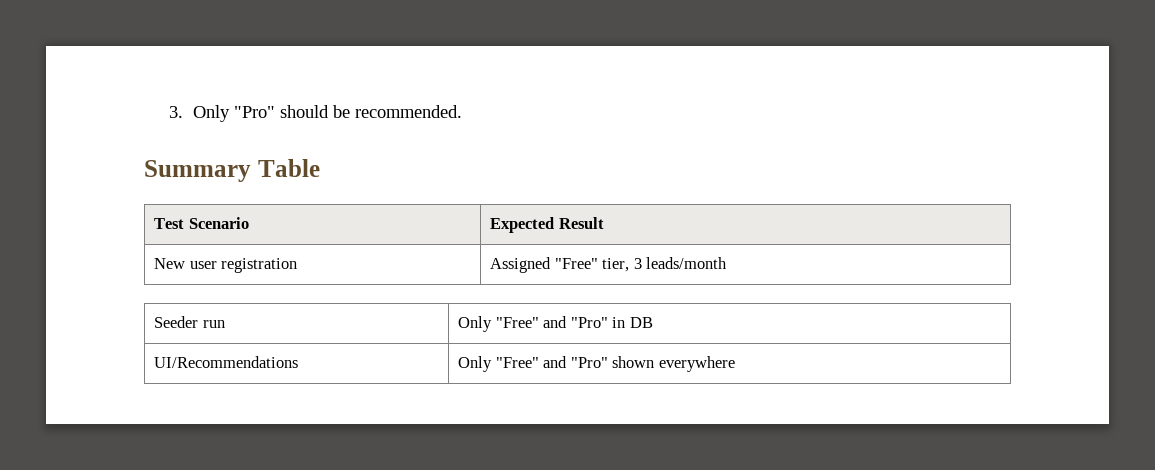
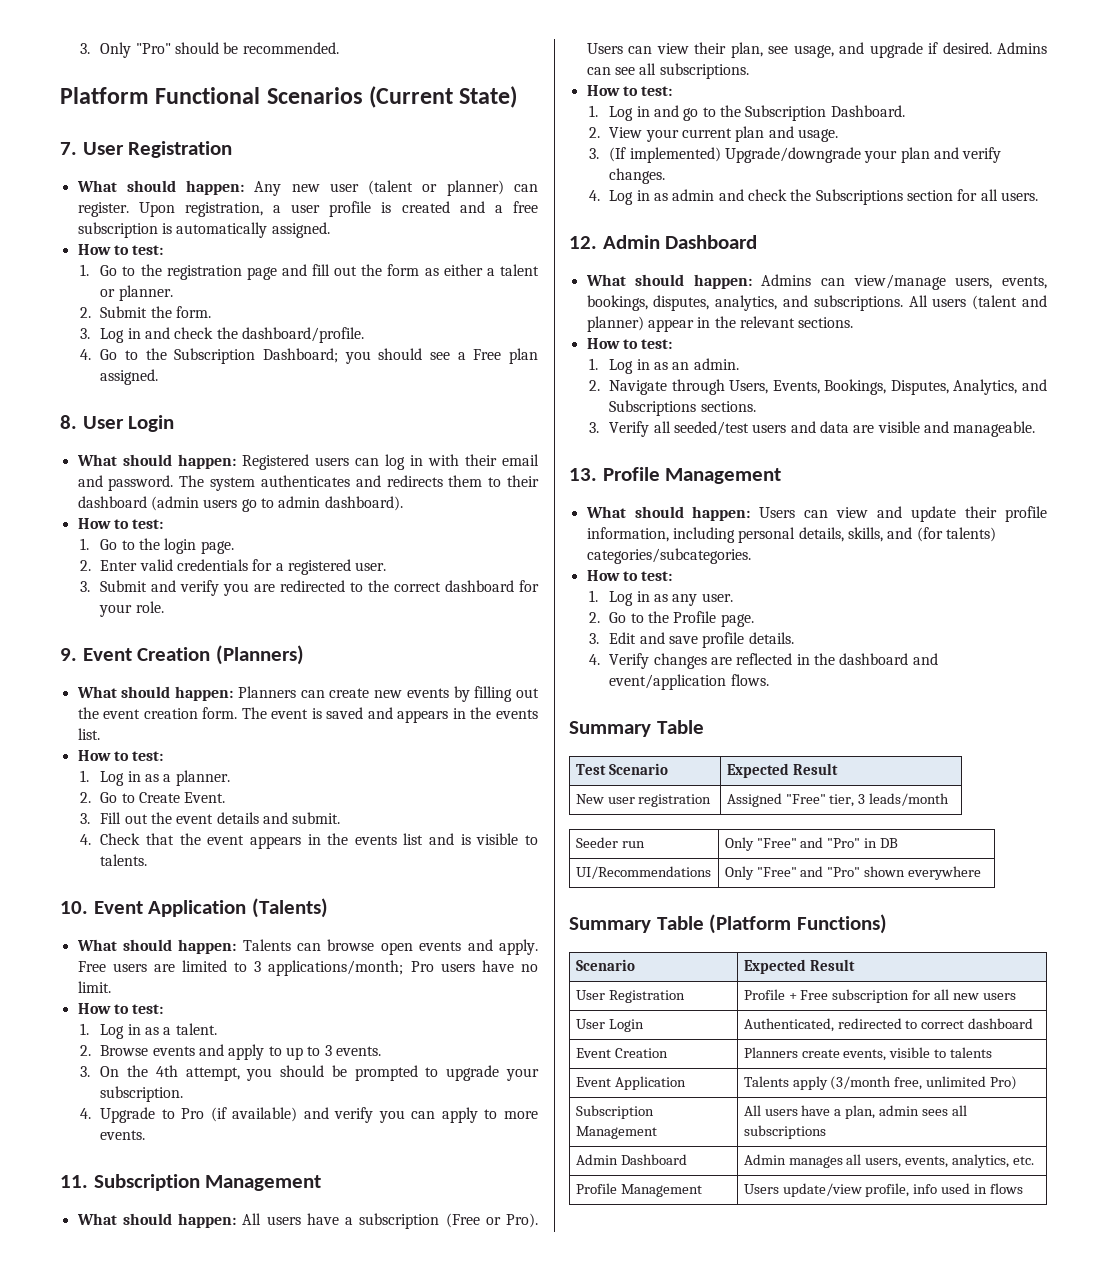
(463, 111) none -> [60,86,518,108] [60,141,233,158] [76,180,538,196] [77,201,538,217] [77,222,330,238] [77,244,164,255] [80,264,539,280] [100,285,173,301] [80,306,211,318] [80,327,364,343] [80,348,538,364] [100,369,159,385] [60,415,175,432] [76,454,540,470] [77,475,539,491] [77,496,403,512] [77,518,164,529] [80,538,234,554] [80,559,387,575] [80,580,539,596] [99,601,164,617] [60,645,305,665] [76,686,539,702] [77,707,538,723] [77,728,100,740] [77,750,164,761] [80,770,230,786] [80,792,226,803] [80,812,341,824] [80,833,539,849] [100,854,148,866] [60,898,329,918] [76,939,538,955] [77,960,538,976] [77,981,111,993] [77,1003,164,1014] [80,1023,217,1039] [80,1044,381,1060] [80,1065,539,1081] [100,1086,184,1102] [80,1107,539,1123] [100,1130,146,1140] [60,1174,322,1191] [76,1213,538,1229] [586,42,1047,58] [586,63,749,79] [586,85,673,96] [589,105,905,121] [589,126,838,142] [589,147,1002,163] [609,168,666,184] [589,189,1038,205] [569,235,758,249] [585,274,1047,290] [586,295,1047,311] [586,316,854,332] [586,338,673,349] [589,358,739,374] [589,379,1047,395] [609,400,756,416] [589,421,1036,437] [569,467,782,484] [585,506,1047,522] [586,527,996,543] [586,548,751,564] [586,570,673,581] [589,590,733,606] [589,611,754,627] [589,632,794,648] [589,653,938,669] [609,674,769,690] // Platform Functional Scenarios (Current State) // 7. User Registration // What should happen: Any new user (talent or planner) can register. Upon registration, a user profile is created and a free subscription is automatically assigned. // How to test: // 1. Go to the registration page and fill out the form as either a talent or planner. // 2. Submit the form. // 3. Log in and check the dashboard/profile. // 4. Go to the Subscription Dashboard; you should see a Free plan assigned. // 8. User Login // What should happen: Registered users can log in with their email and password. The system authenticates and redirects them to their dashboard (admin users go to admin dashboard). // How to test: // 1. Go to the login page. // 2. Enter valid credentials for a registered user. // 3. Submit and verify you are redirected to the correct dashboard for your role. // 9. Event Creation (Planners) // What should happen: Planners can create new events by filling out the event creation form. The event is saved and appears in the events list. // How to test: // 1. Log in as a planner. // 2. Go to Create Event. // 3. Fill out the event details and submit. // 4. Check that the event appears in the events list and is visible to talents. // 10. Event Application (Talents) // What should happen: Talents can browse open events and apply. Free users are limited to 3 applications/month; Pro users have no limit. // How to test: // 1. Log in as a talent. // 2. Browse events and apply to up to 3 events. // 3. On the 4th attempt, you should be prompted to upgrade your subscription. // 4. Upgrade to Pro (if available) and verify you can apply to more events. // 11. Subscription Management // What should happen: All users have a subscription (Free or Pro). Users can view their plan, see usage, and upgrade if desired. Admins can see all subscriptions. // How to test: // 1. Log in and go to the Subscription Dashboard. // 2. View your current plan and usage. // 3. (If implemented) Upgrade/downgrade your plan and verify changes. // 4. Log in as admin and check the Subscriptions section for all users. // 12. Admin Dashboard // What should happen: Admins can view/manage users, events, bookings, disputes, analytics, and subscriptions. All users (talent and planner) appear in the relevant sections. // How to test: // 1. Log in as an admin. // 2. Navigate through Users, Events, Bookings, Disputes, Analytics, and Subscriptions sections. // 3. Verify all seeded/test users and data are visible and manageable. // 13. Profile Management // What should happen: Users can view and update their profile information, including personal details, skills, and (for talents) categories/subcategories. // How to test: // 1. Log in as any user. // 2. Go to the Profile page. // 3. Edit and save profile details. // 4. Verify changes are reflected in the dashboard and event/application flows.
(735, 364) none -> [569,914,888,934] [575,959,635,971] [743,959,855,974] [575,990,685,1003] [743,989,1017,1003] [575,1019,644,1032] [743,1018,1034,1032] [575,1048,668,1058] [743,1047,993,1061] [575,1076,686,1090] [743,1076,1018,1090] [575,1105,654,1119] [575,1126,657,1139] [743,1105,968,1119] [743,1125,826,1139] [575,1154,687,1165] [743,1154,1035,1168] [575,1183,702,1197] [743,1183,1024,1197] // Summary Table (Platform Functions) // Scenario | Expected Result // User Registration | Profile + Free subscription for all new users // User Login | Authenticated, redirected to correct dashboard // Event Creation | Planners create events, visible to talents // Event Application | Talents apply (3/month free, unlimited Pro) // Subscription Management | All users have a plan, admin sees all subscriptions // Admin Dashboard | Admin manages all users, events, analytics, etc. // Profile Management | Users update/view profile, info used in flows

